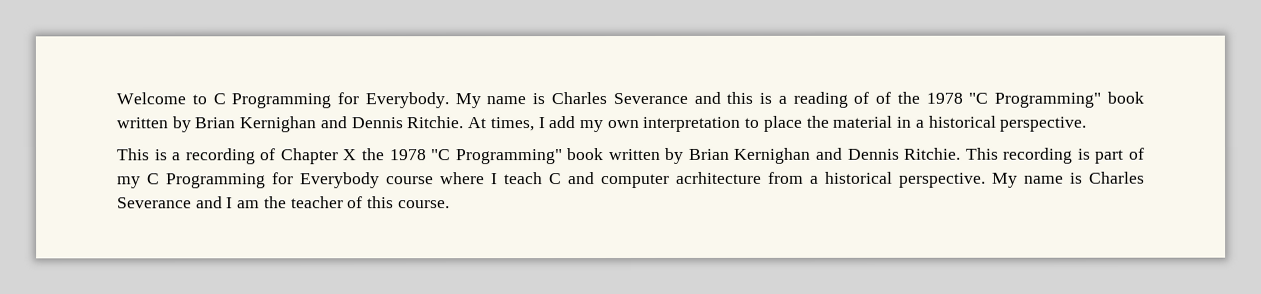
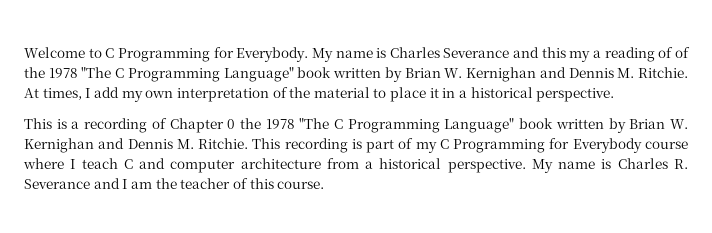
[759,92,773,104] is -> [569,51,591,62] my
[968,91,1144,108] [116,116,403,133] "C Programming" book written by Brian Kernighan and Dennis -> [81,67,635,82] "The C Programming Language" book written by Brian W. Kernighan and Dennis M.
[744,115,893,132] to place the material -> [272,87,439,102] of the material to place it
[343,147,900,165] X the 1978 "C Programming" book written by Brian Kernighan and Dennis -> [227,118,689,133] [24,138,194,153] 0 the 1978 "The C Programming Language" book written by Brian W. Kernighan and Dennis M.
[676,171,762,184] acrhitecture -> [240,158,321,169] architecture
(1145, 177) none -> [673,159,688,169] R.

